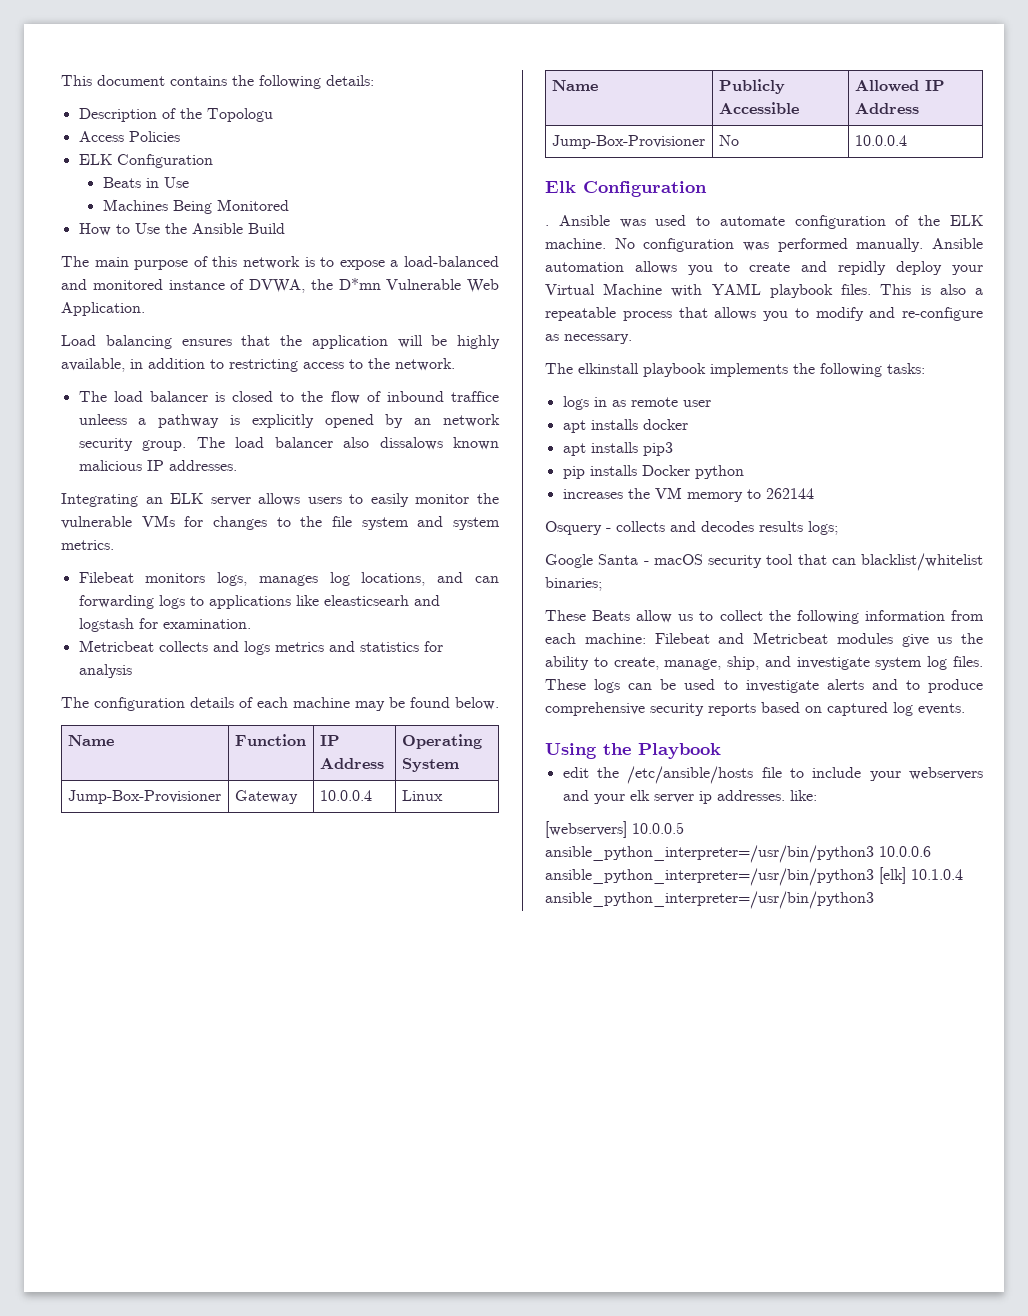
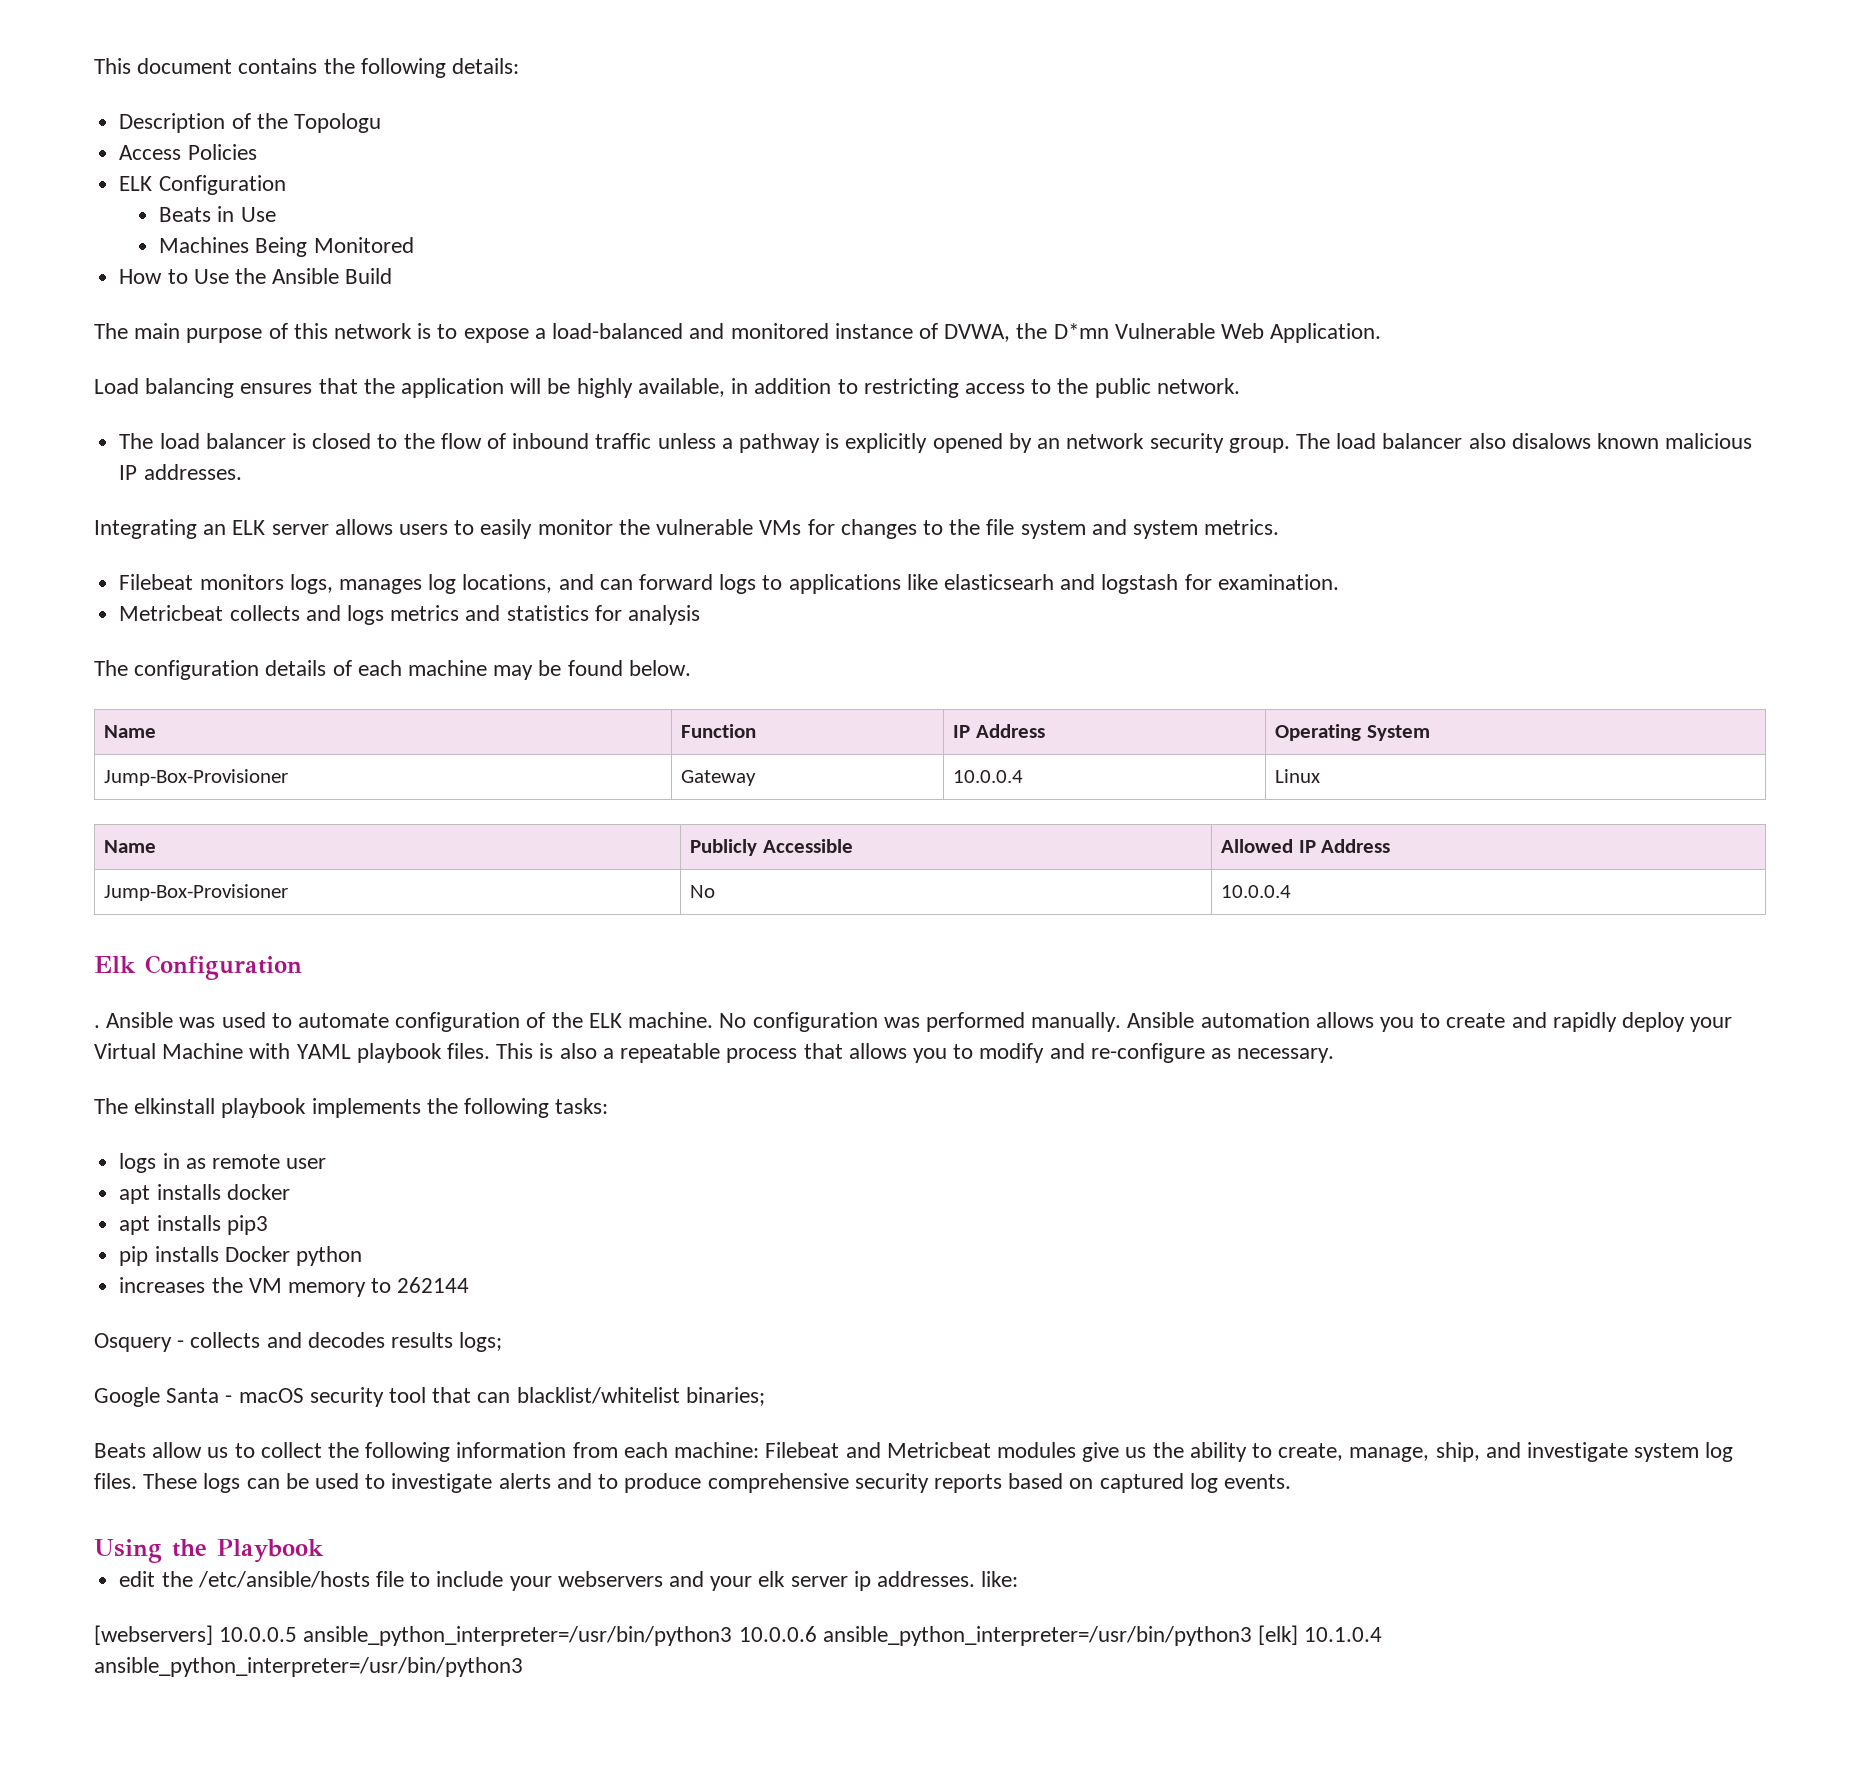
(390, 363) none -> [1094,378,1151,398] public
[450,391,499,402] [78,414,127,425] traffice unleess -> [595,433,716,449] traffic unless
[379,437,443,450] dissalows -> [1511,433,1591,449] disalows
[78,595,154,609] forwarding -> [638,574,713,590] forward
[323,595,409,606] eleasticsearh -> [944,574,1055,590] elasticsearh
[838,261,886,275] repidly -> [1552,1012,1617,1032] rapidly
[545,610,586,621] These -> (765, 1396) none

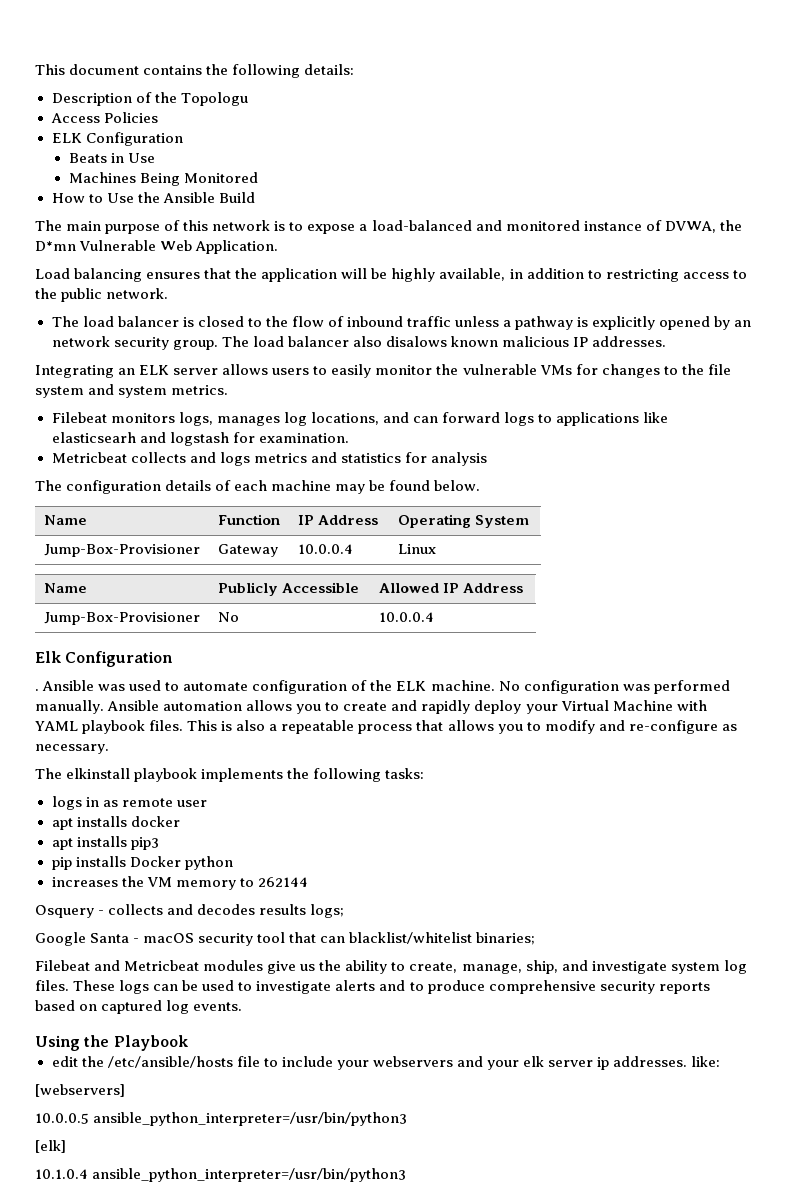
[94,1442,760,1462] Beats allow us to collect the following information from each machine: -> (536, 938) none
(213, 1635) none -> (125, 1090) //
[738,1626,1252,1646] 10.0.0.6 ansible_python_interpreter=/usr/bin/python3 -> (408, 1119) //
(1299, 1635) none -> (66, 1146) //

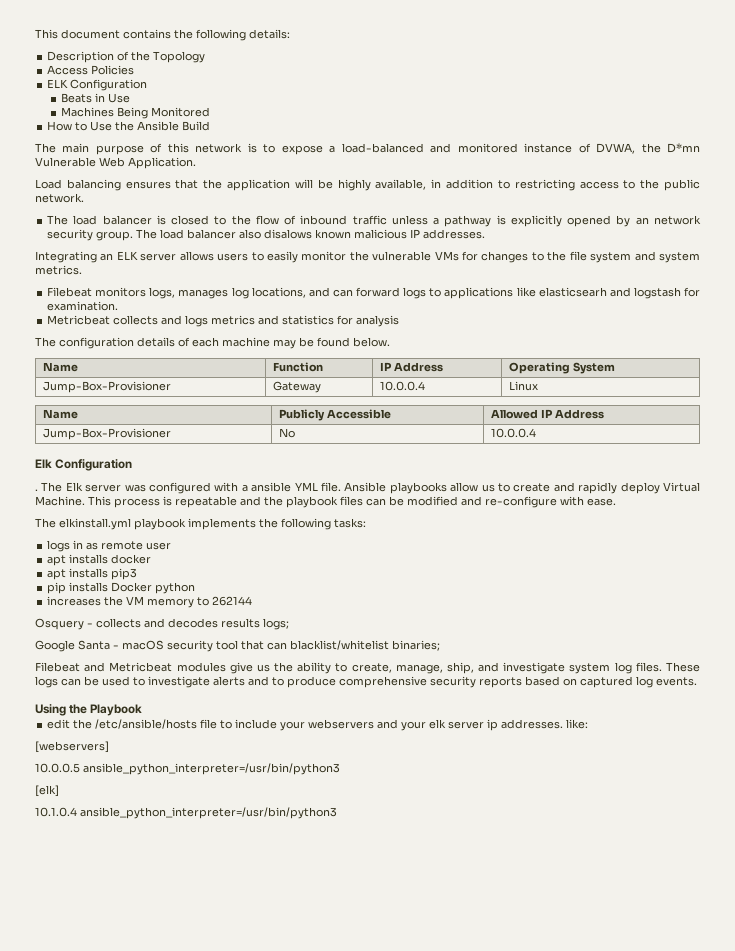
[180,92,248,106] Topologu -> [153,51,206,63] Topology
[42,680,730,694] [35,700,322,714] Ansible was used to automate configuration of the ELK machine. No configuration was performed manually. Ansible automation allows you -> [41,482,495,494] The Elk server was configured with a ansible YML file. Ansible playbooks allow us
[525,700,707,714] [35,720,737,734] [35,744,109,754] [35,768,131,779] your Virtual Machine with YAML playbook files. This is also a repeatable process that allows you to modify and re-configure as necessary. // The elkinstall -> [662,482,700,492] [35,496,616,508] [35,518,131,530] Virtual Machine. This process is repeatable and the playbook files can be modified and re-configure with ease. // The elkinstall.yml

